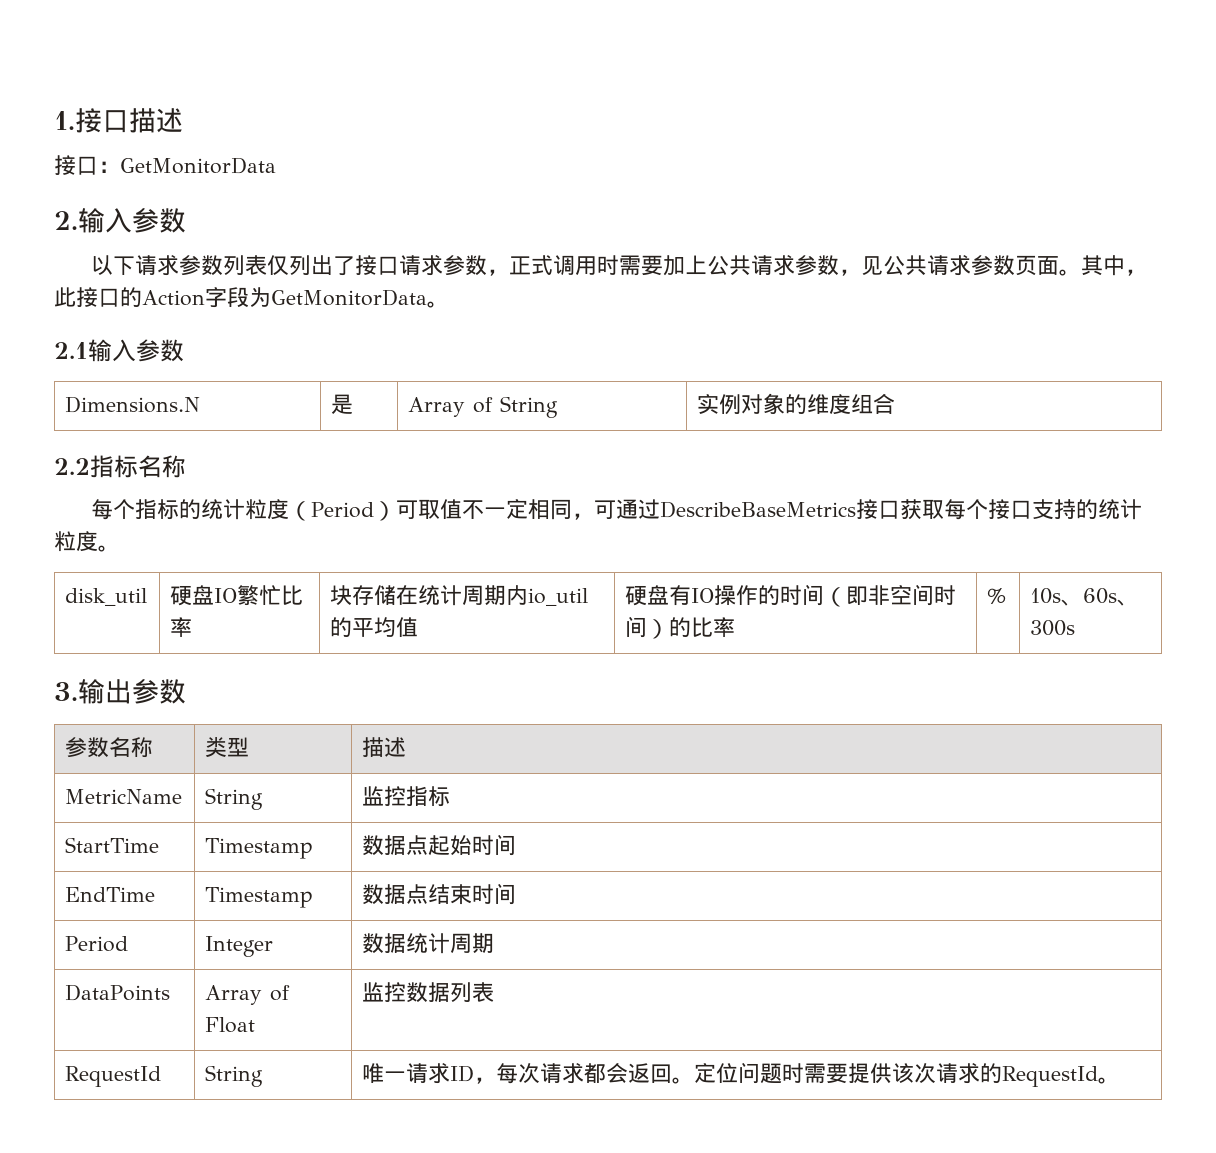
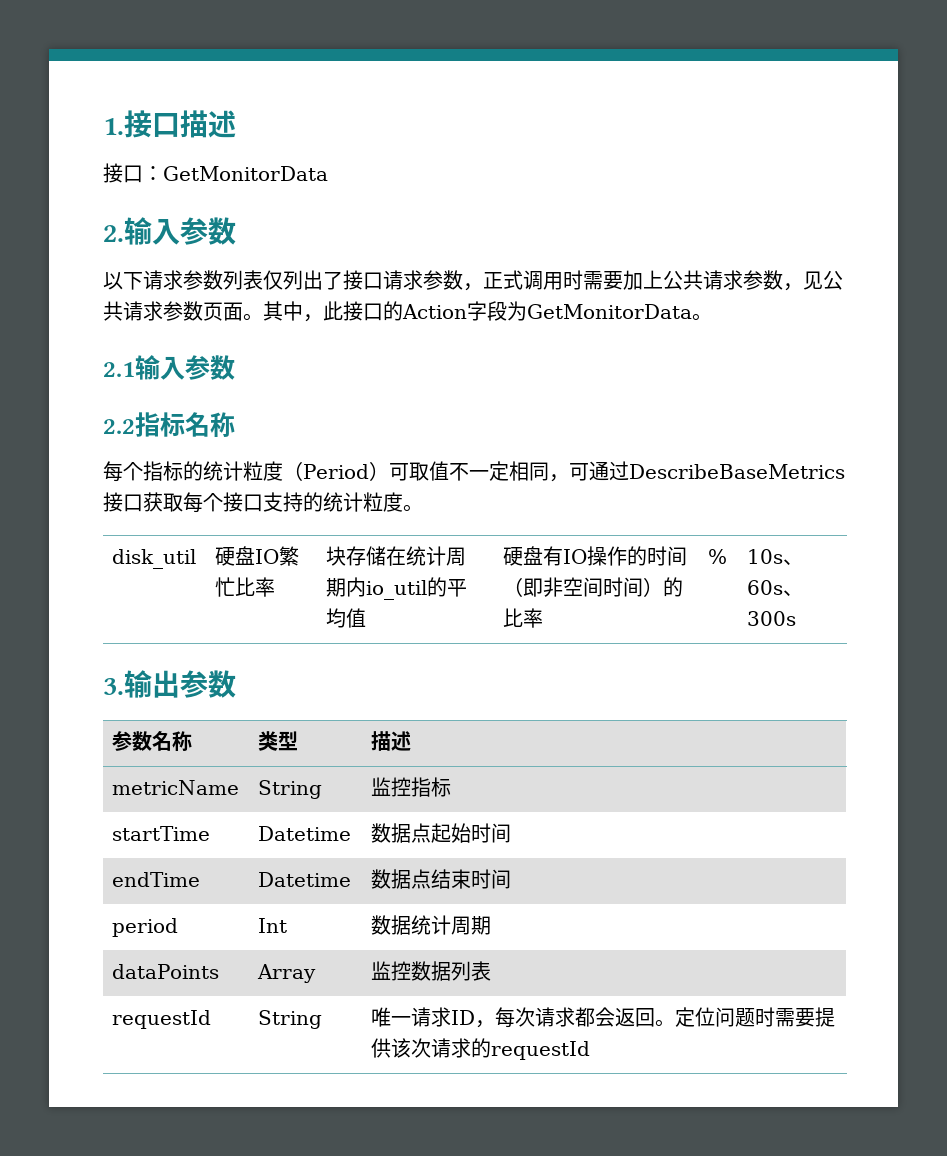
[65,396,201,413] [331,394,354,414] [408,396,559,418] [697,393,896,415] // Dimensions.N | 是 | Array of String | 实例对象的维度组合 -> (235, 367) none
[65,789,183,804] MetricName -> [112,780,240,795] metricName
[65,837,160,853] [205,838,314,859] StartTime | Timestamp -> [112,826,211,841] [258,826,352,841] startTime | Datetime
[65,887,156,902] [205,887,314,908] EndTime | Timestamp -> [112,872,201,887] [258,872,352,887] endTime | Datetime
[65,936,129,952] [205,936,274,957] Period | Integer -> [112,918,179,937] [258,918,288,933] period | Int
[65,984,171,1001] [205,985,291,1005] [205,1017,256,1033] DataPoints | Array of Float -> [112,964,220,979] [257,964,317,983] dataPoints | Array
[65,1066,162,1087] RequestId -> [112,1010,212,1029] requestId
[1002,1066,1121,1087] RequestId。 -> [491,1041,591,1060] requestId

